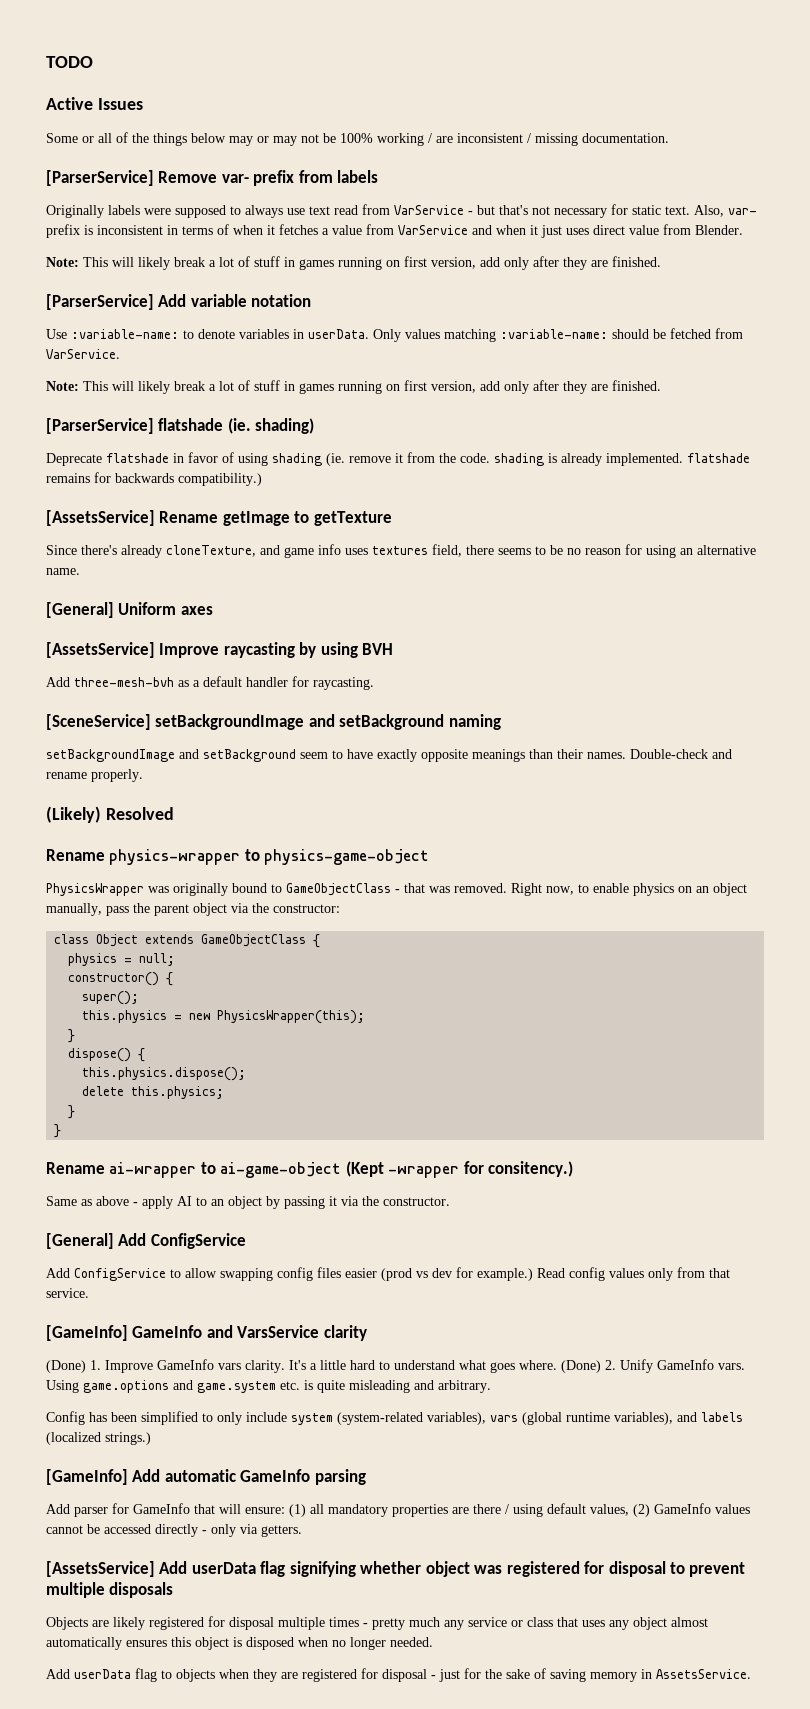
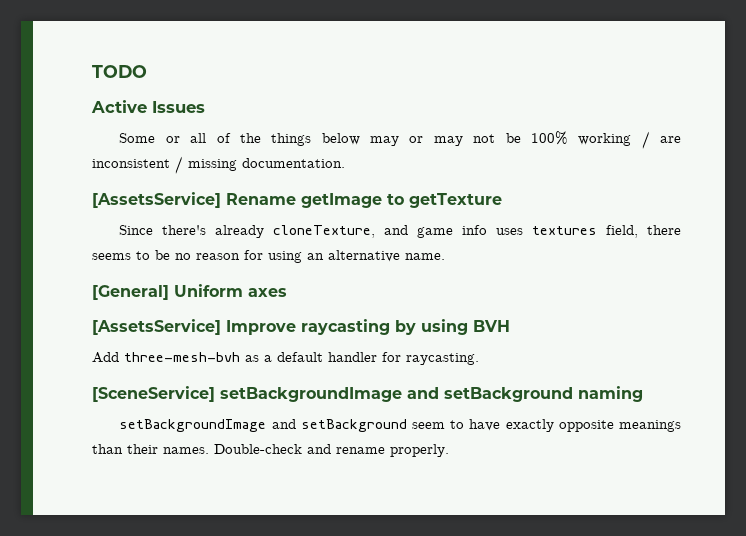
[46,170,379,186] [46,204,757,218] [46,224,743,238] [46,256,661,270] [46,294,312,310] [46,328,743,342] [46,349,120,359] [46,380,661,394] [46,418,315,434] [46,452,750,466] [46,472,262,486] // [ParserService] Remove var- prefix from labels // Originally labels were supposed to always use text read from VarService - but that's not necessary for static text. Also, var- prefix is inconsistent in terms of when it fetches a value from VarService and when it just uses direct value from Blender. // Note: This will likely break a lot of stuff in games running on first version, add only after they are finished. // [ParserService] Add variable notation // Use :variable-name: to denote variables in userData. Only values matching :variable-name: should be fetched from VarService. // Note: This will likely break a lot of stuff in games running on first version, add only after they are finished. // [ParserService] flatshade (ie. shading) // Deprecate flatshade in favor of using shading (ie. remove it from the code. shading is already implemented. flatshade remains for backwards compatibility.) -> (345, 163) none
[46,806,174,823] [46,849,430,865] [46,883,747,896] [46,903,340,916] [54,934,321,948] [68,953,176,966] [68,972,174,986] [82,991,140,1005] [82,1010,366,1024] [68,1029,76,1043] [68,1048,146,1062] [82,1067,247,1081] [82,1086,225,1099] [68,1105,76,1119] [54,1124,62,1138] [46,1161,574,1178] [46,1196,450,1209] [46,1233,246,1249] [46,1267,730,1281] [46,1288,89,1298] [46,1325,367,1341] [46,1359,745,1373] [46,1380,491,1393] [46,1411,743,1425] [46,1432,151,1445] [46,1469,366,1485] [46,1503,750,1517] [46,1524,302,1537] [46,1561,746,1577] [46,1582,174,1598] [46,1616,708,1630] [46,1637,433,1650] [46,1668,751,1682] // (Likely) Resolved // Rename physics-wrapper to physics-game-object // PhysicsWrapper was originally bound to GameObjectClass - that was removed. Right now, to enable physics on an object manually, pass the parent object via the constructor: // class Object extends GameObjectClass { // physics = null; // constructor() { // super(); // this.physics = new PhysicsWrapper(this); // } // dispose() { // this.physics.dispose(); // delete this.physics; // } // } // Rename ai-wrapper to ai-game-object (Kept -wrapper for consitency.) // Same as above - apply AI to an object by passing it via the constructor. // [General] Add ConfigService // Add ConfigService to allow swapping config files easier (prod vs dev for example.) Read config values only from that service. // [GameInfo] GameInfo and VarsService clarity // (Done) 1. Improve GameInfo vars clarity. It's a little hard to understand what goes where. (Done) 2. Unify GameInfo vars. Using game.options and game.system etc. is quite misleading and arbitrary. // Config has been simplified to only include system (system-related variables), vars (global runtime variables), and labels (localized strings.) // [GameInfo] Add automatic GameInfo parsing // Add parser for GameInfo that will ensure: (1) all mandatory properties are there / using default values, (2) GameInfo values cannot be accessed directly - only via getters. // [AssetsService] Add userData flag signifying whether object was registered for disposal to prevent multiple disposals // Objects are likely registered for disposal multiple times - pretty much any service or class that uses any object almost automatically ensures this object is disposed when no longer needed. // Add userData flag to objects when they are registered for disposal - just for the sake of saving memory in AssetsService. -> (449, 450) none

